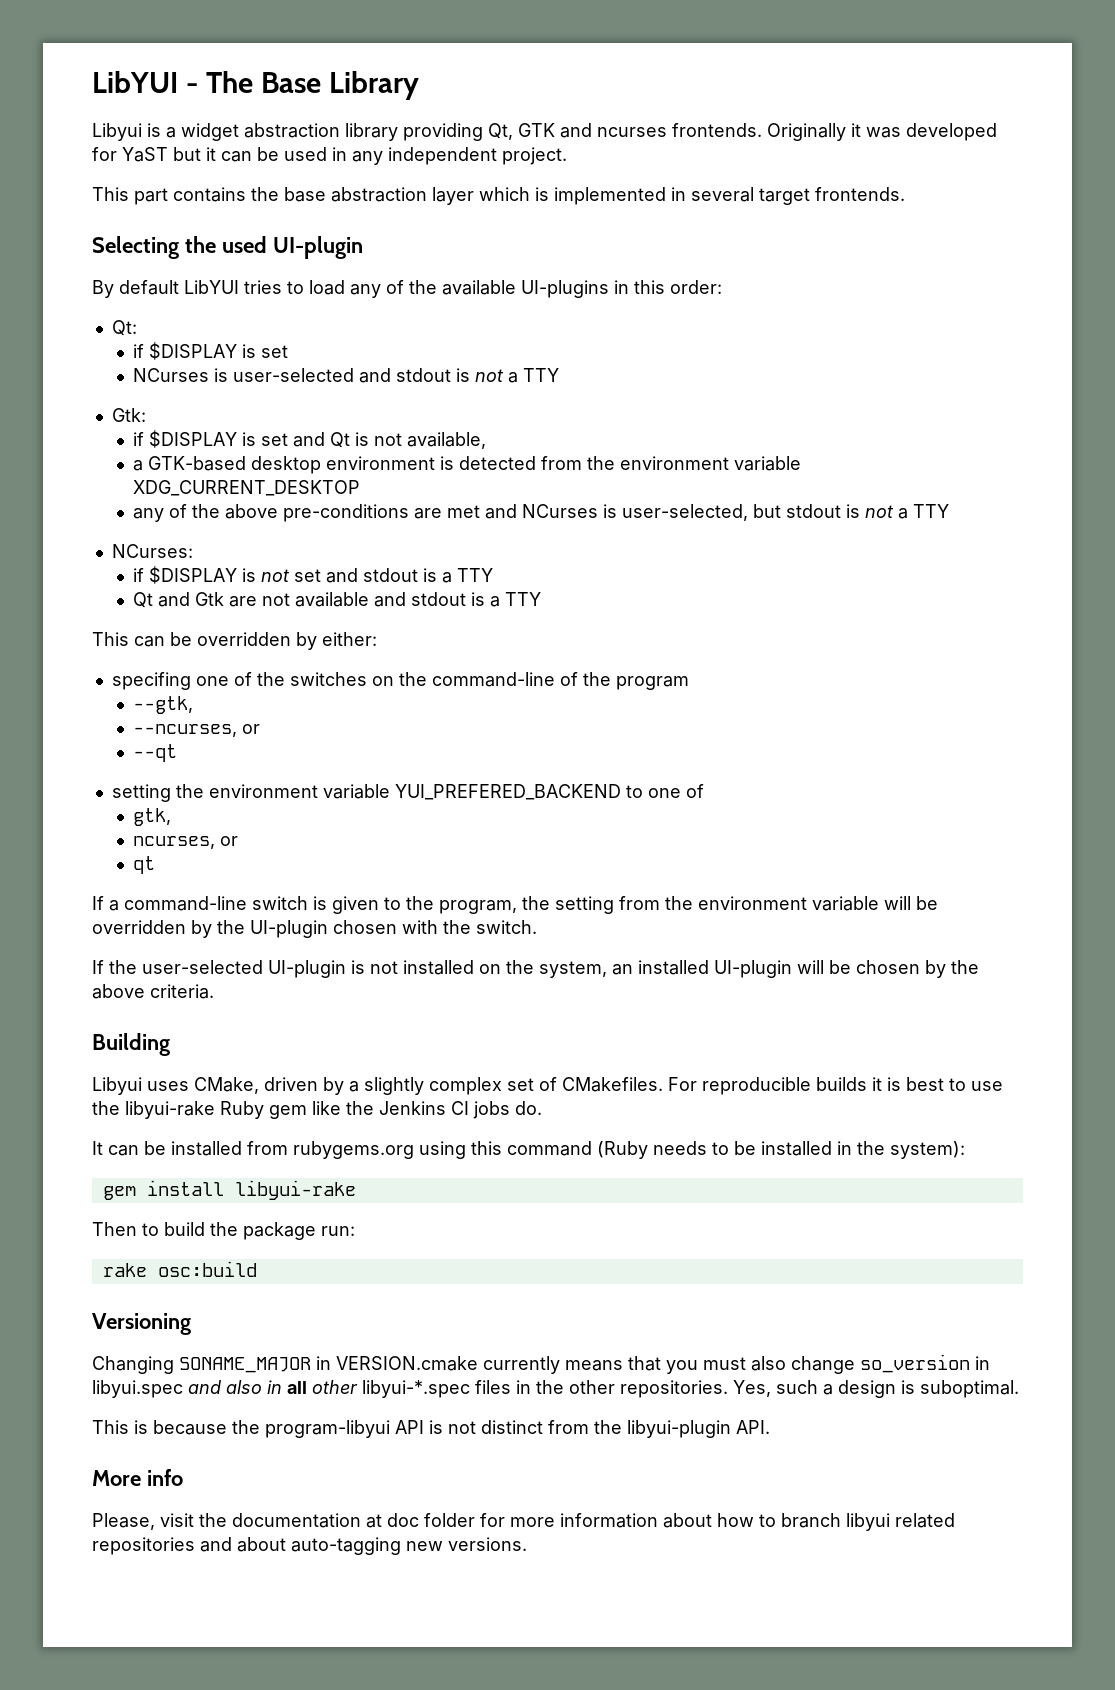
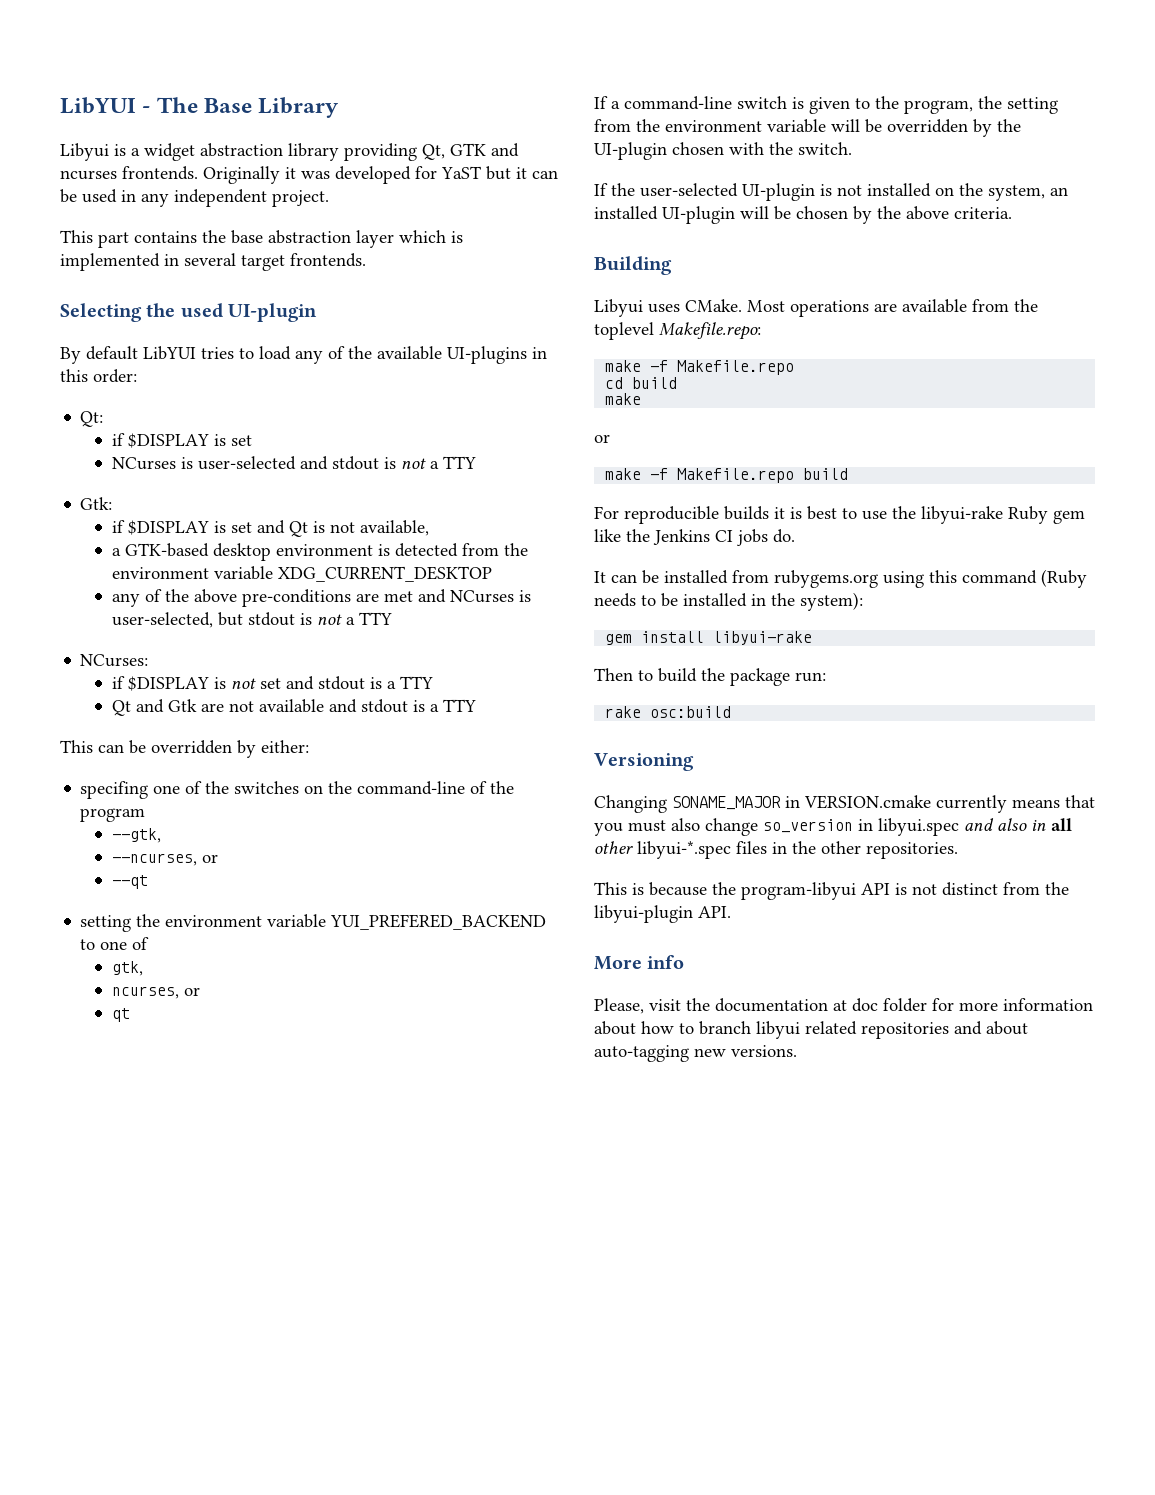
[194,1077,663,1095] CMake, driven by a slightly complex set of CMakefiles. -> [685,299,1038,317] [594,322,761,340] [605,360,795,375] [605,377,678,389] [605,393,642,405] [594,434,610,443] [605,468,849,483] CMake. Most operations are available from the toplevel Makefile.repo: // make -f Makefile.repo // cd build // make // or // make -f Makefile.repo build //
[733,1380,1019,1398] Yes, such a design is suboptimal. -> (958, 850) none

